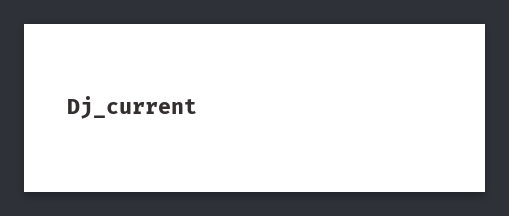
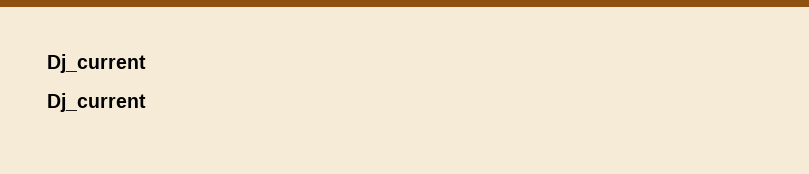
[67,96,197,119] Dj_current -> [47,54,146,73] [47,93,146,112] Dj_current // Dj_current

